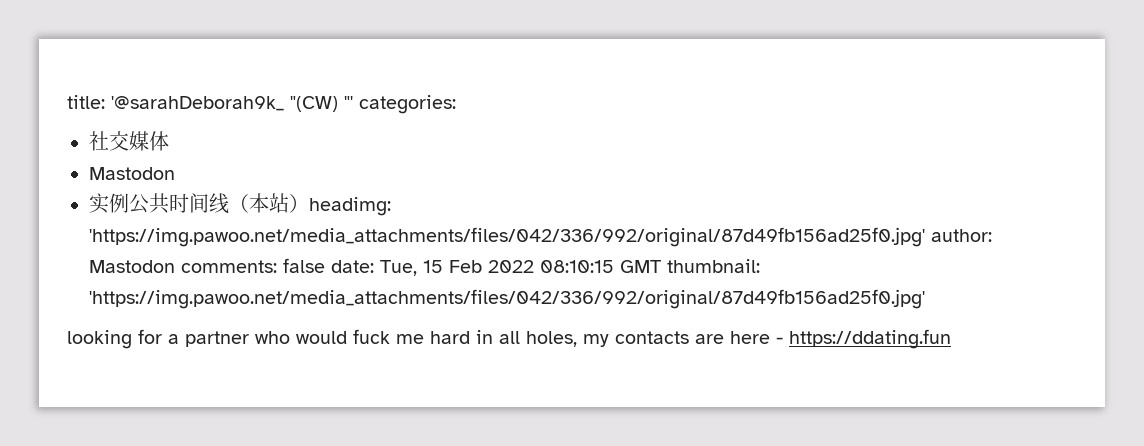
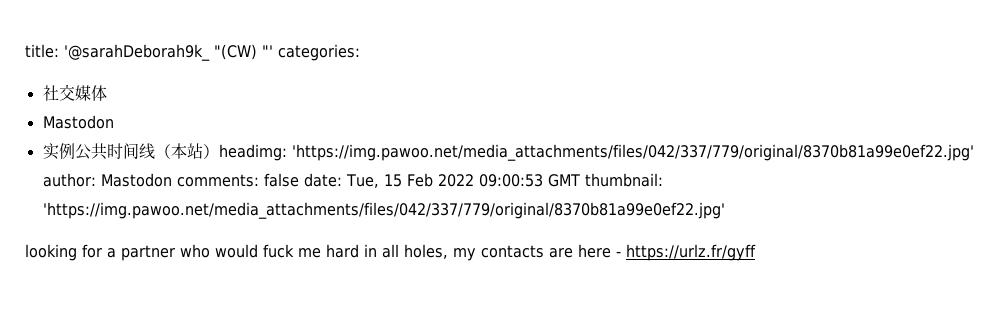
[89,227,925,247] 'https://img.pawoo.net/media_attachments/files/042/336/992/original/87d49fb156ad25f0.jpg' -> [292,144,974,161] 'https://img.pawoo.net/media_attachments/files/042/337/779/original/8370b81a99e0ef22.jpg'
[540,260,614,273] 08:10:15 -> [478,174,543,187] 09:00:53
[89,289,925,309] 'https://img.pawoo.net/media_attachments/files/042/336/992/original/87d49fb156ad25f0.jpg' -> [42,202,725,219] 'https://img.pawoo.net/media_attachments/files/042/337/779/original/8370b81a99e0ef22.jpg'
[789,329,951,349] https://ddating.fun -> [626,244,756,261] https://urlz.fr/gyff

